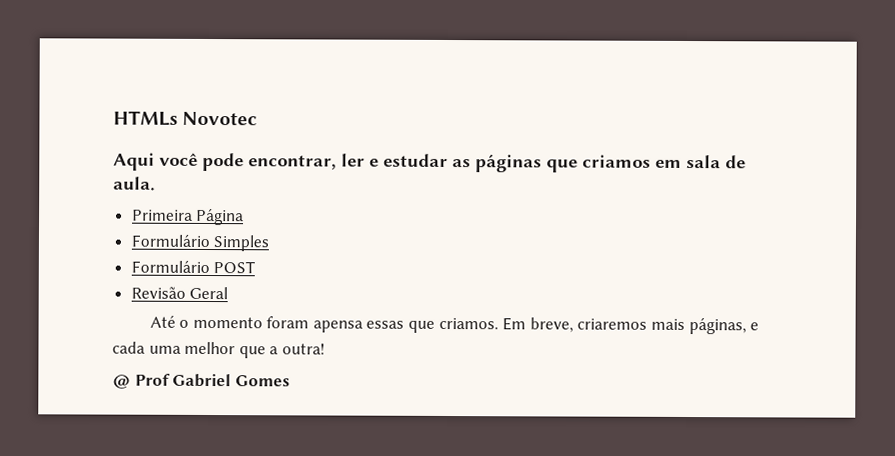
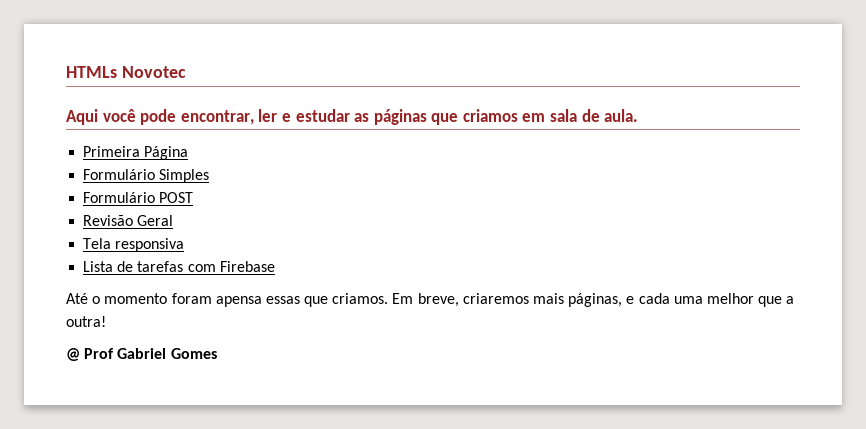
(229, 293) none -> [83,238,185,252] [83,261,275,272] // Tela responsiva // Lista de tarefas com Firebase

